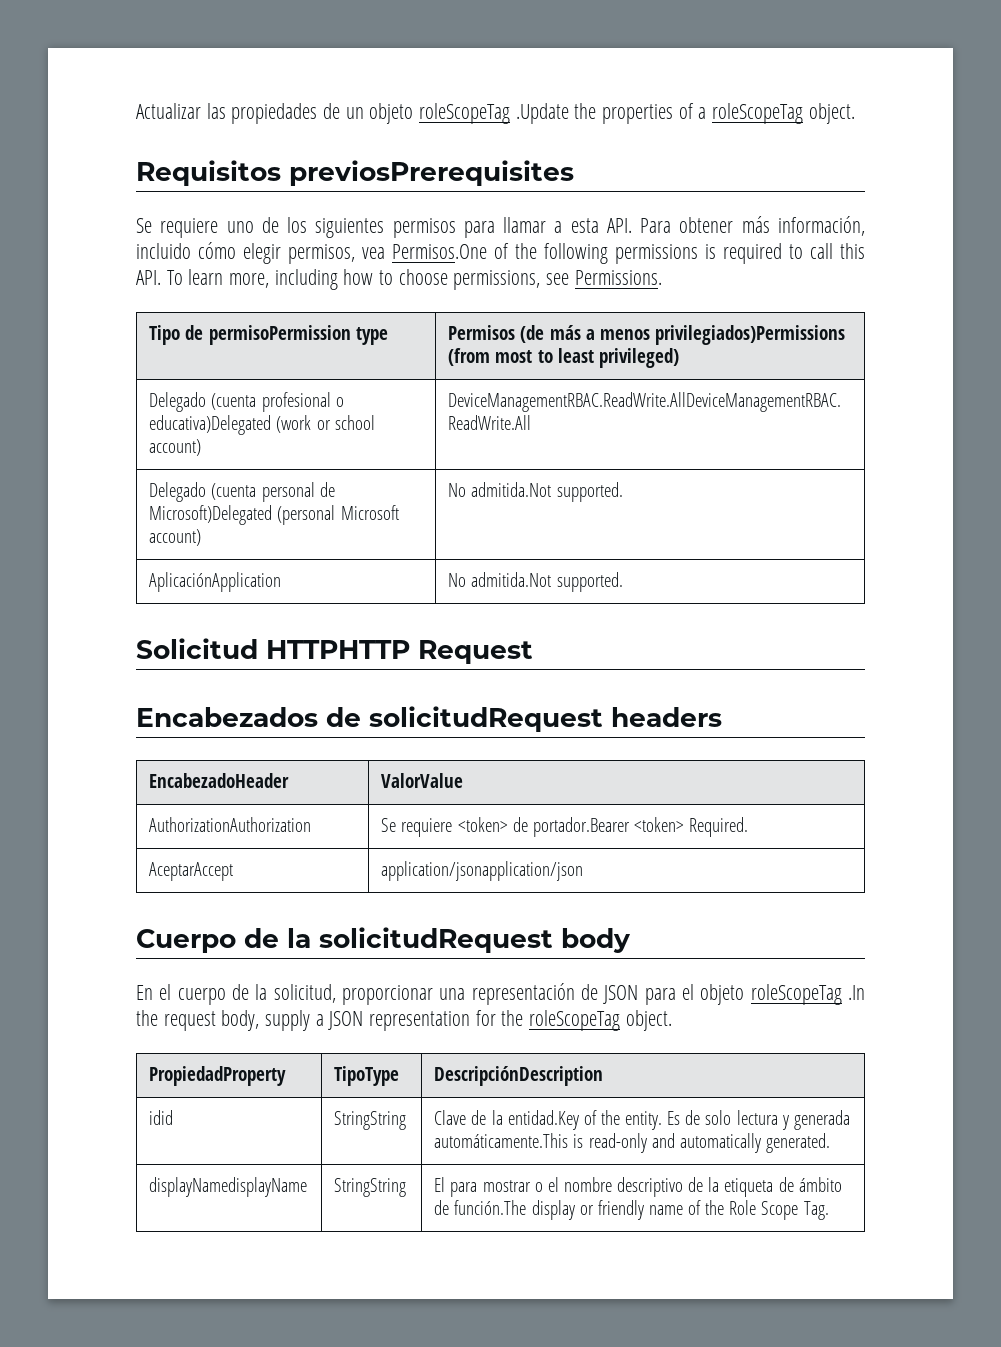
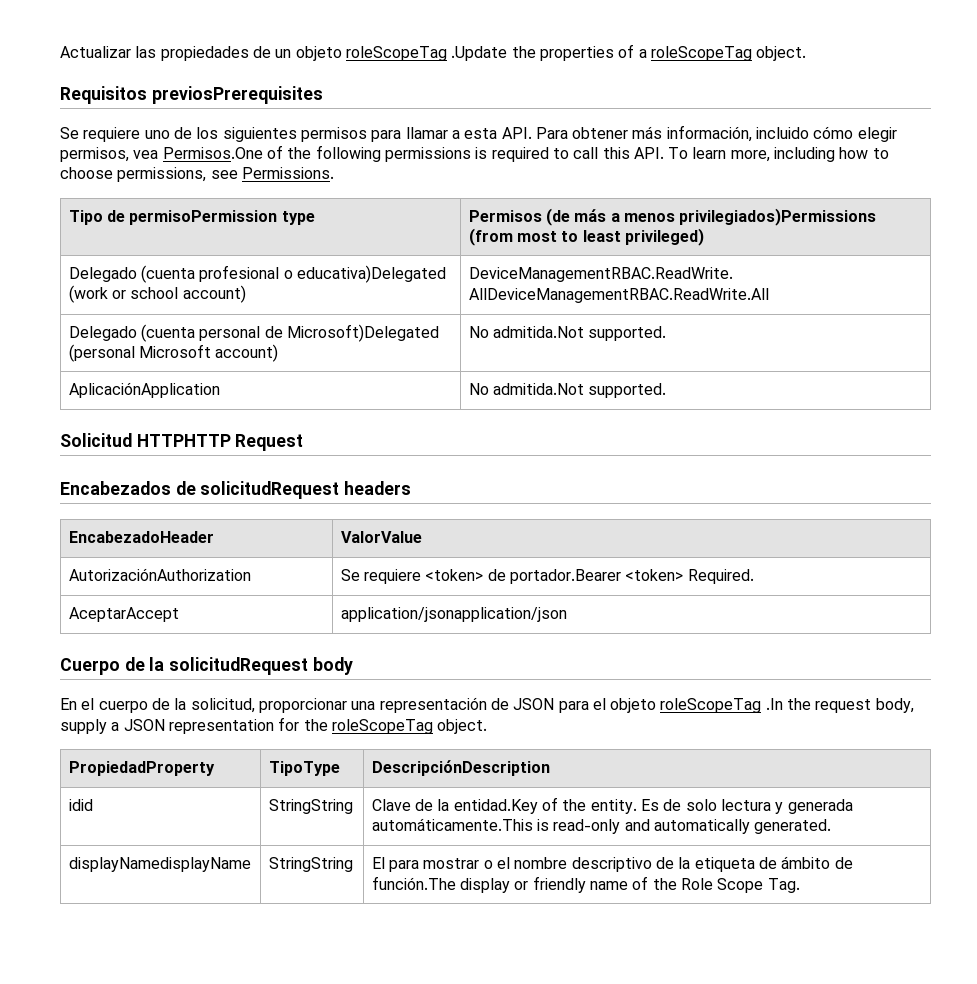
[149,817,312,832] AuthorizationAuthorization -> [68,568,251,581] AutorizaciónAuthorization

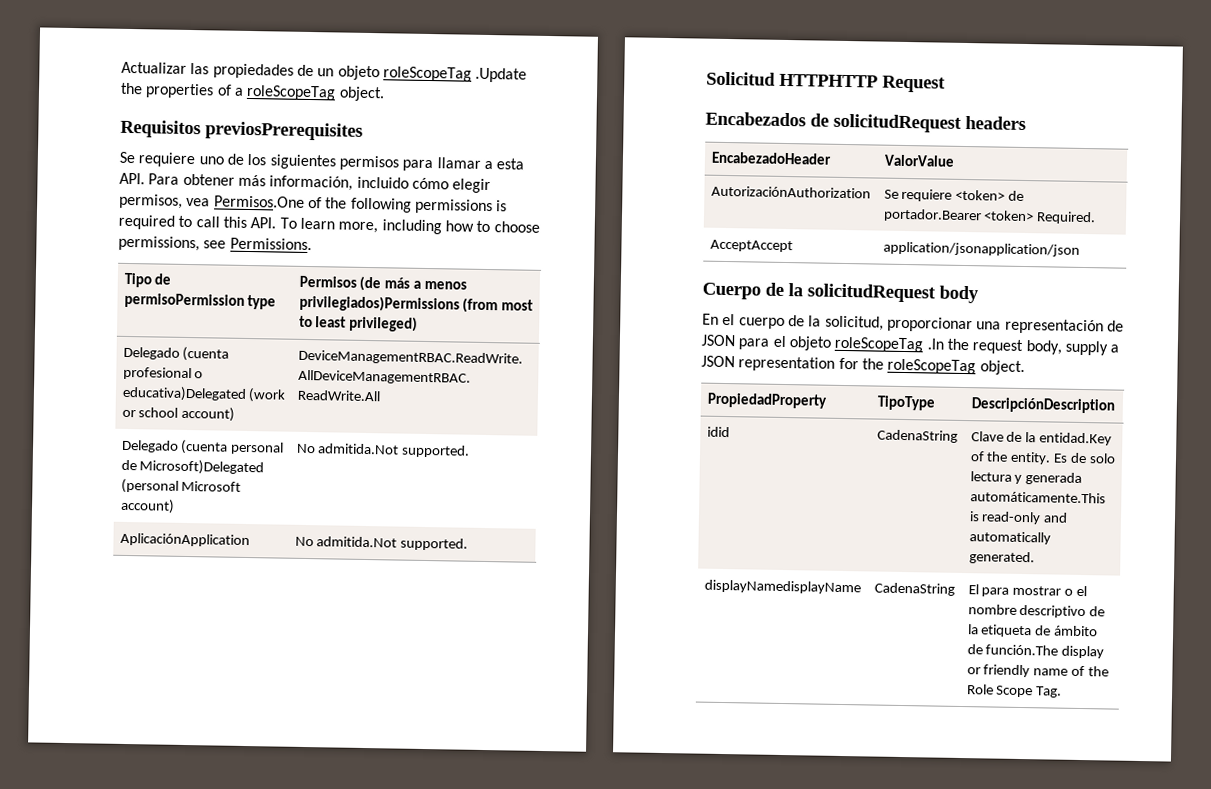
[68,607,179,622] AceptarAccept -> [709,239,793,253] AcceptAccept
[268,799,353,814] StringString -> [876,429,958,443] CadenaString
[268,857,353,872] StringString -> [873,582,955,596] CadenaString

